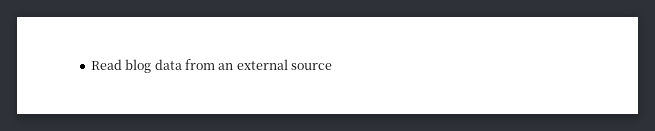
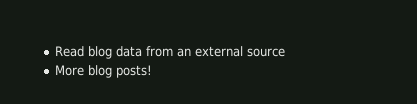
(332, 66) none -> [54,65,152,78] // More blog posts!

